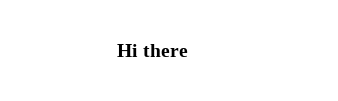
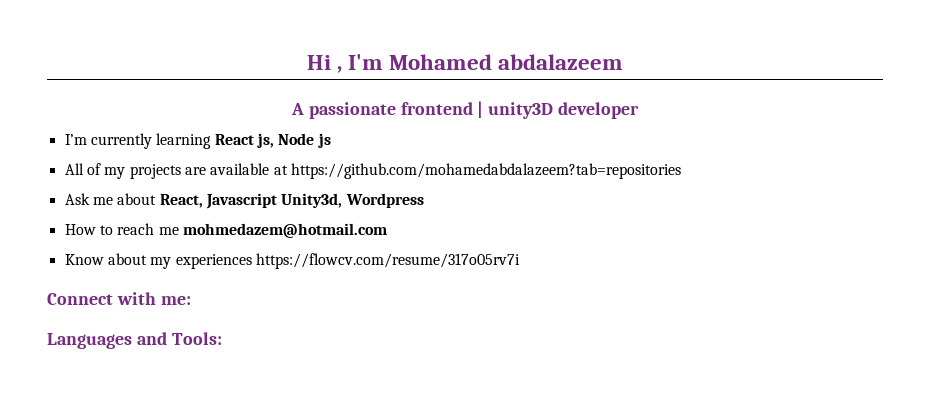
[142,44,188,57] there -> [336,54,624,73] [290,101,640,119] [64,133,331,149] [64,163,681,179] [64,193,424,209] [64,223,387,238] [64,253,520,269] [47,292,191,305] [47,332,222,349] , I'm Mohamed abdalazeem // A passionate frontend | unity3D developer // I’m currently learning React js, Node js // All of my projects are available at https://github.com/mohamedabdalazeem?tab=repositories // Ask me about React, Javascript Unity3d, Wordpress // How to reach me mohmedazem@hotmail.com // Know about my experiences https://flowcv.com/resume/317o05rv7i // Connect with me: // Languages and Tools:

